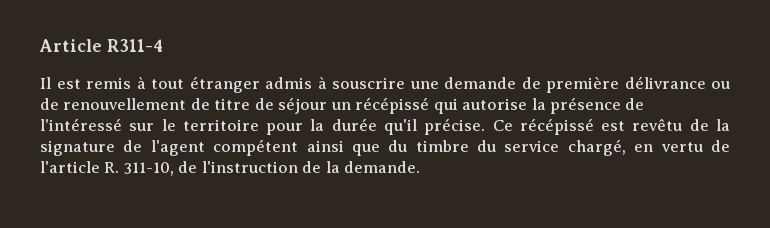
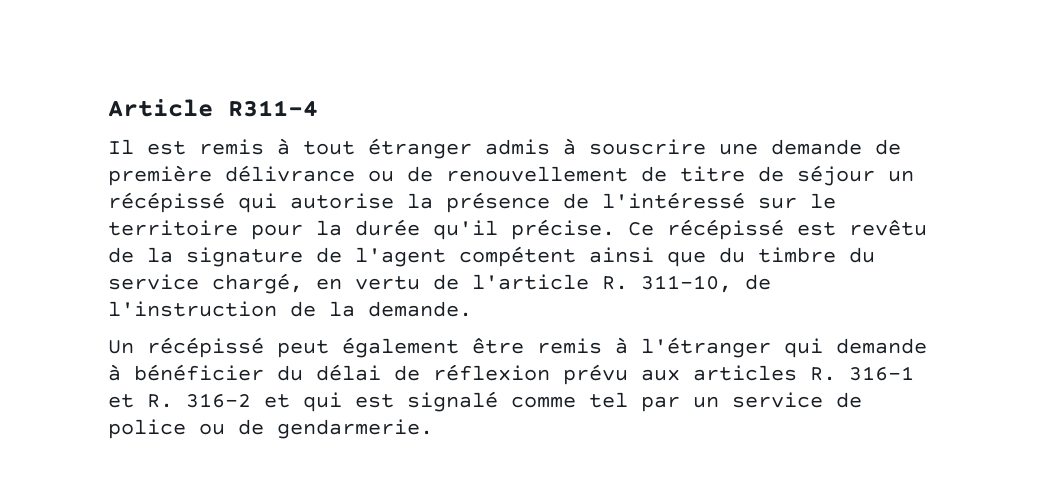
(421, 167) none -> [108,337,927,358] [108,364,914,385] [108,391,862,412] [108,419,433,439] // Un récépissé peut également être remis à l'étranger qui demande à bénéficier du délai de réflexion prévu aux articles R. 316-1 et R. 316-2 et qui est signalé comme tel par un service de police ou de gendarmerie.

